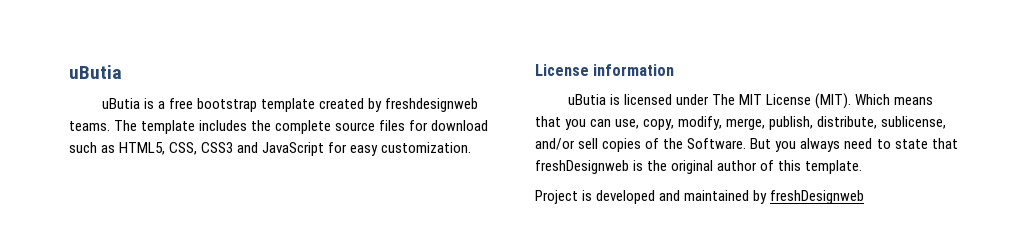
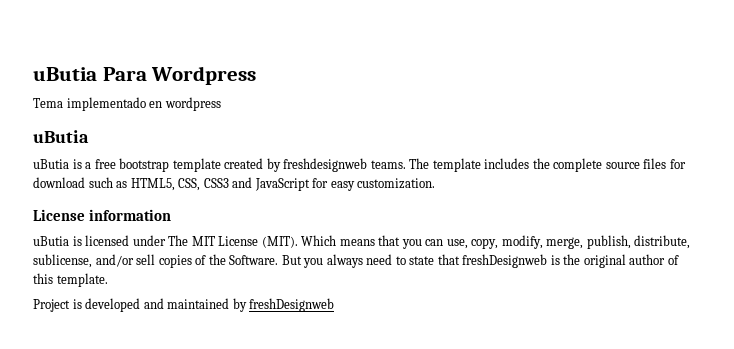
[69,65,122,79] uButia -> [33,66,257,85] [33,97,221,111] [33,130,89,143] uButia Para Wordpress // Tema implementado en wordpress // uButia

